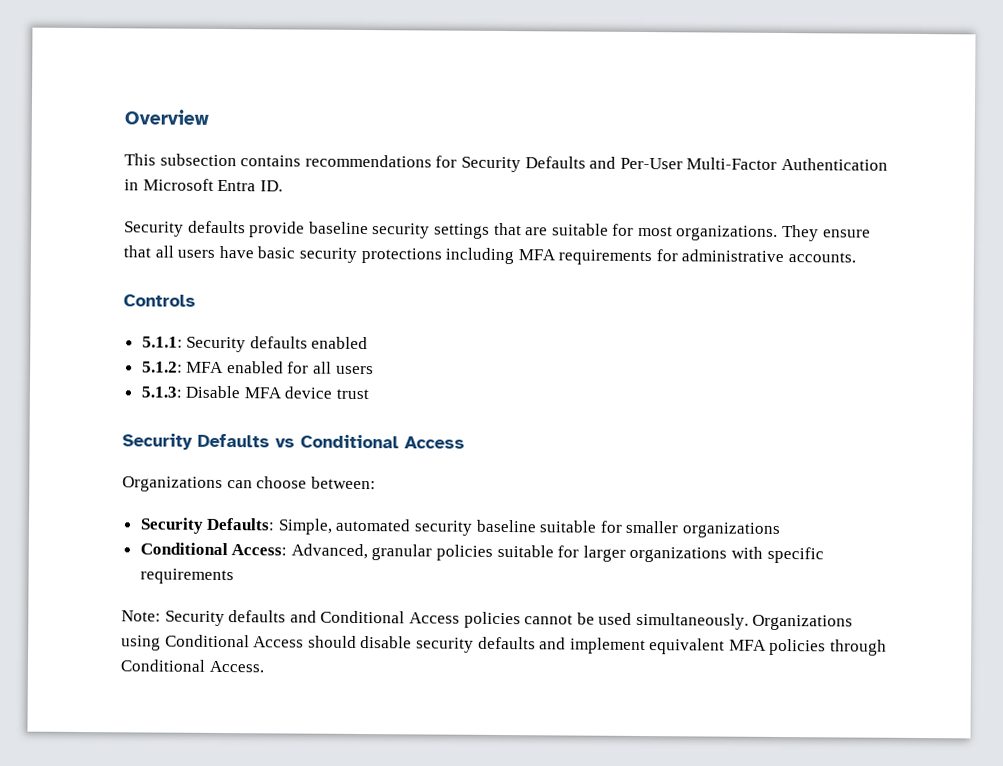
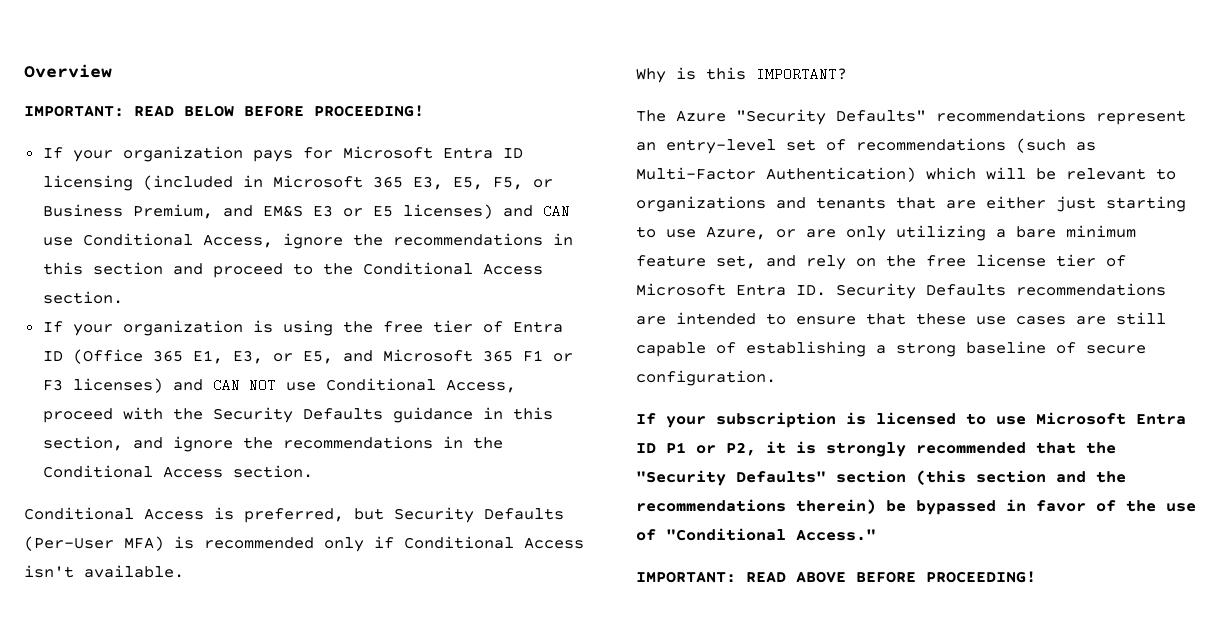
[124,153,888,173] [124,178,283,192] [124,220,871,242] [123,245,857,266] [123,294,196,307] [141,336,369,353] [141,361,374,375] [140,385,370,400] [122,433,465,450] [122,476,376,493] [139,517,782,539] [139,542,824,564] [139,568,234,585] [121,610,854,631] [121,634,888,656] [120,659,265,673] This subsection contains recommendations for Security Defaults and Per-User Multi-Factor Authentication in Microsoft Entra ID. // Security defaults provide baseline security settings that are suitable for most organizations. They ensure that all users have basic security protections including MFA requirements for administrative accounts. // Controls // 5.1.1: Security defaults enabled // 5.1.2: MFA enabled for all users // 5.1.3: Disable MFA device trust // Security Defaults vs Conditional Access // Organizations can choose between: // Security Defaults: Simple, automated security baseline suitable for smaller organizations // Conditional Access: Advanced, granular policies suitable for larger organizations with specific requirements // Note: Security defaults and Conditional Access policies cannot be used simultaneously. Organizations using Conditional Access should disable security defaults and implement equivalent MFA policies through Conditional Access. -> [24,105,424,117] [42,146,523,162] [42,175,553,191] [42,204,570,219] [42,233,573,249] [42,262,543,278] [42,291,123,304] [42,320,563,336] [42,349,573,364] [42,378,516,393] [42,407,553,423] [42,436,503,452] [42,465,313,478] [24,507,564,523] [24,536,584,552] [24,565,184,578] [636,67,847,83] [636,109,1186,125] [636,138,1096,154] [636,167,1176,182] [636,196,1186,212] [636,225,1136,241] [636,254,1126,270] [636,283,1166,299] [636,312,1166,325] [636,341,1146,357] [636,370,776,386] [636,412,1186,428] [636,441,1116,457] [636,470,1126,486] [636,499,1196,515] [636,528,876,541] [636,571,1036,583] IMPORTANT: READ BELOW BEFORE PROCEEDING! // If your organization pays for Microsoft Entra ID licensing (included in Microsoft 365 E3, E5, F5, or Business Premium, and EM&S E3 or E5 licenses) and CAN use Conditional Access, ignore the recommendations in this section and proceed to the Conditional Access section. // If your organization is using the free tier of Entra ID (Office 365 E1, E3, or E5, and Microsoft 365 F1 or F3 licenses) and CAN NOT use Conditional Access, proceed with the Security Defaults guidance in this section, and ignore the recommendations in the Conditional Access section. // Conditional Access is preferred, but Security Defaults (Per-User MFA) is recommended only if Conditional Access isn't available. // Why is this IMPORTANT? // The Azure "Security Defaults" recommendations represent an entry-level set of recommendations (such as Multi-Factor Authentication) which will be relevant to organizations and tenants that are either just starting to use Azure, or are only utilizing a bare minimum feature set, and rely on the free license tier of Microsoft Entra ID. Security Defaults recommendations are intended to ensure that these use cases are still capable of establishing a strong baseline of secure configuration. // If your subscription is licensed to use Microsoft Entra ID P1 or P2, it is strongly recommended that the "Security Defaults" section (this section and the recommendations therein) be bypassed in favor of the use of "Conditional Access." // IMPORTANT: READ ABOVE BEFORE PROCEEDING!

